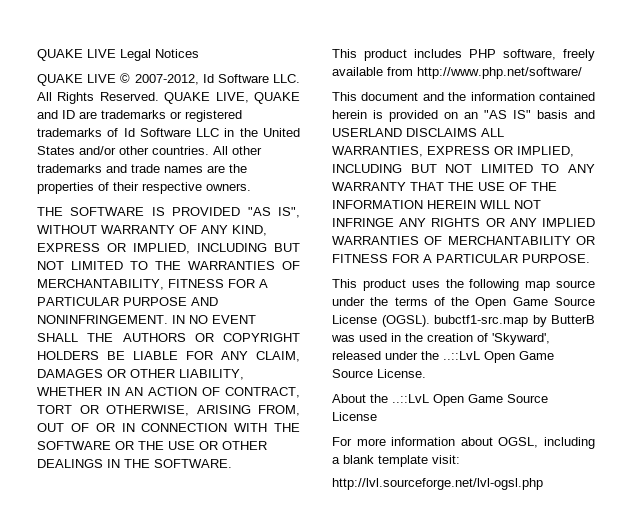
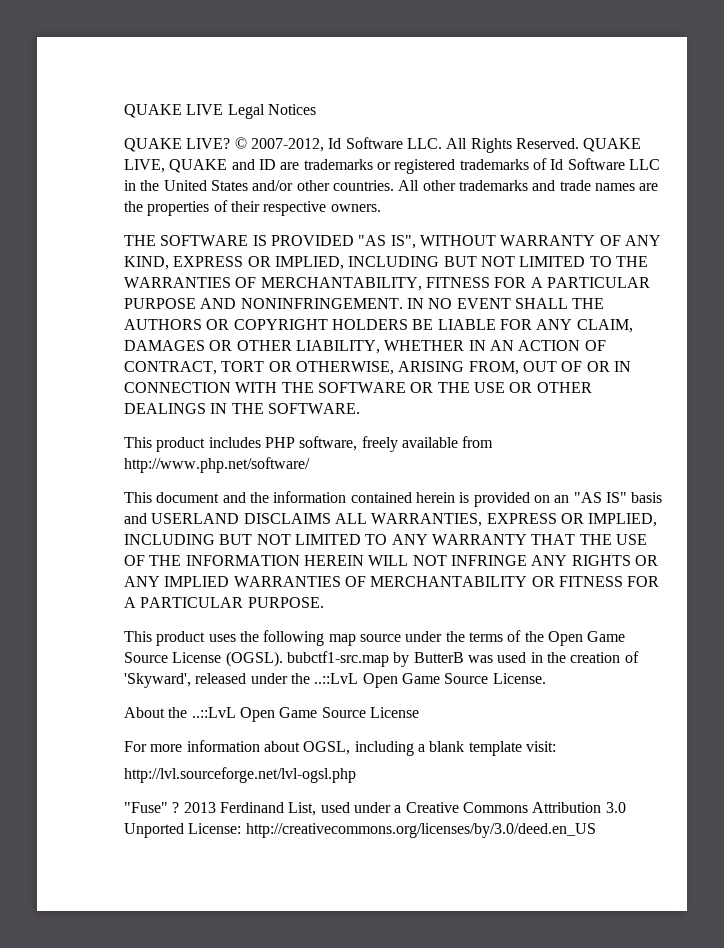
[87,74,117,83] LIVE -> [186,138,231,149] LIVE?
(543, 484) none -> [124,802,626,816] [124,823,596,838] // "Fuse" ? 2013 Ferdinand List, used under a Creative Commons Attribution 3.0 Unported License: http://creativecommons.org/licenses/by/3.0/deed.en_US

